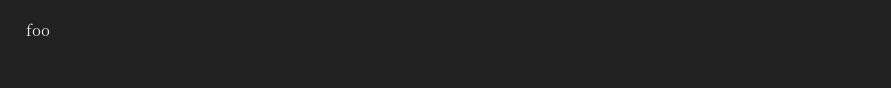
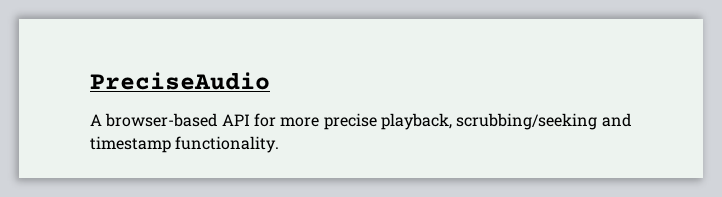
[26,23,50,36] foo -> [90,72,270,90] [90,113,631,130] [90,136,280,153] PreciseAudio // A browser-based API for more precise playback, scrubbing/seeking and timestamp functionality.

